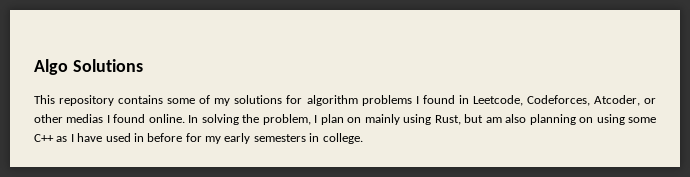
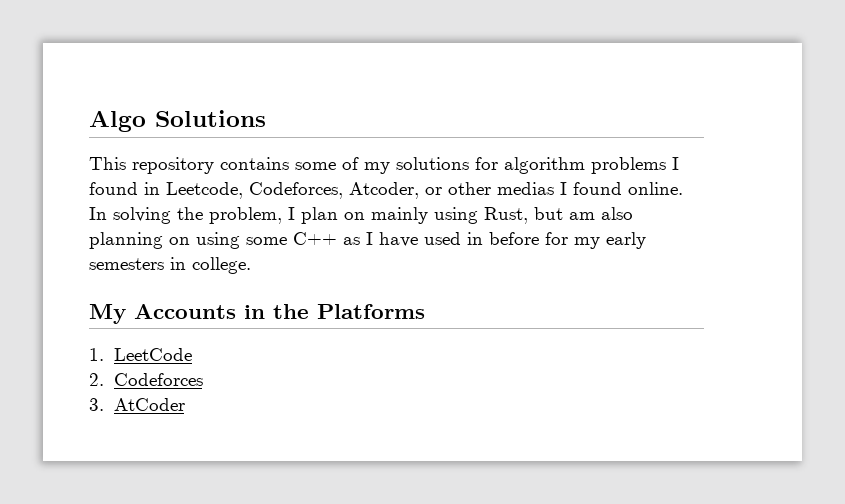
(363, 138) none -> [89,304,425,324] [89,348,192,361] [89,373,203,386] [89,398,185,411] // My Accounts in the Platforms // 1. LeetCode // 2. Codeforces // 3. AtCoder

